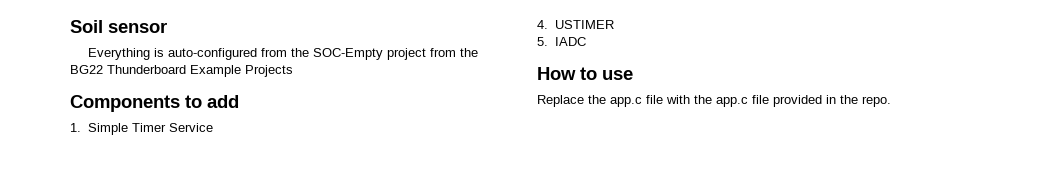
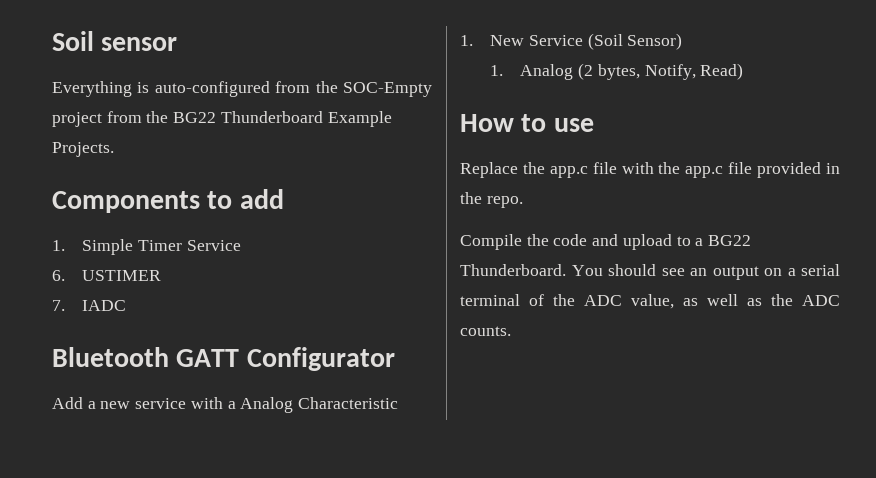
[245,65,293,77] Projects -> [52,142,114,157] Projects.
[537,20,548,29] 4. -> [52,270,65,281] 6.
[537,37,548,46] 5. -> [52,300,65,311] 7.
(586, 41) none -> [52,347,395,371] [52,397,399,413] [460,33,683,50] [490,63,744,80] // Bluetooth GATT Configurator // Add a new service with a Analog Characteristic // 1. New Service (Soil Sensor) // 1. Analog (2 bytes, Notify, Read)
(891, 101) none -> [460,234,752,250] [460,264,840,280] [460,294,840,309] [460,326,511,336] // Compile the code and upload to a BG22 Thunderboard. You should see an output on a serial terminal of the ADC value, as well as the ADC counts.

